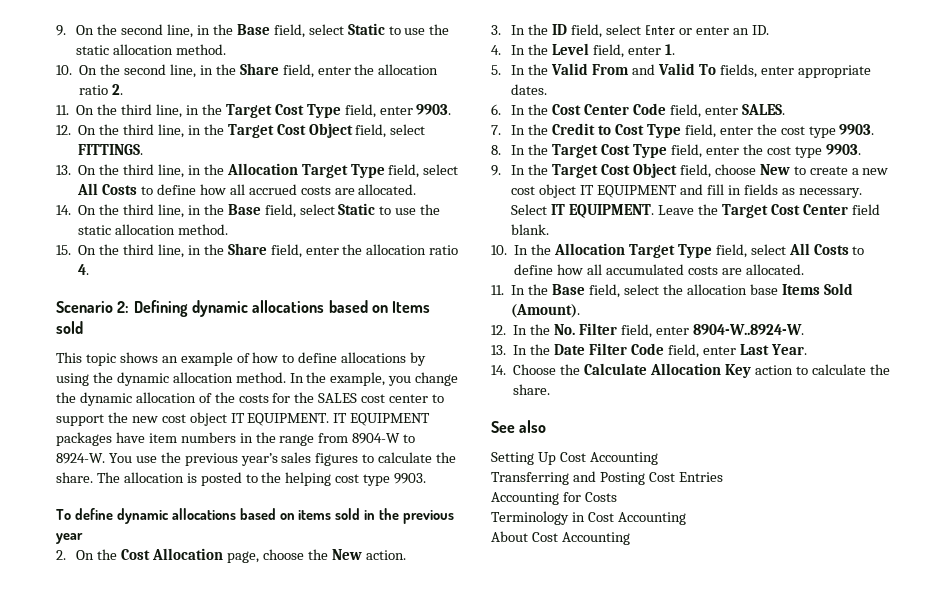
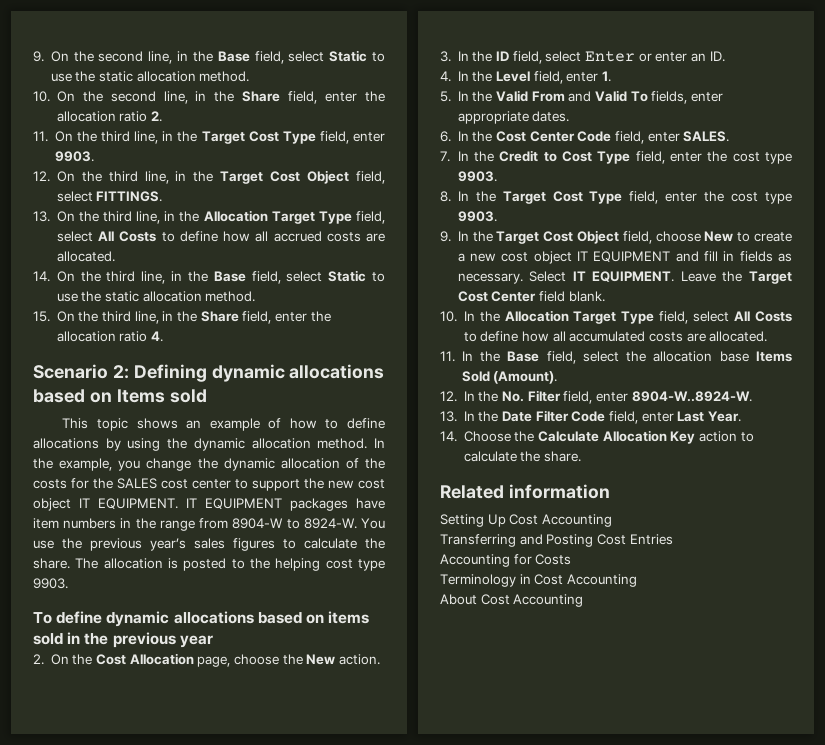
[491,420,547,433] See also -> [440,484,610,499] Related information

